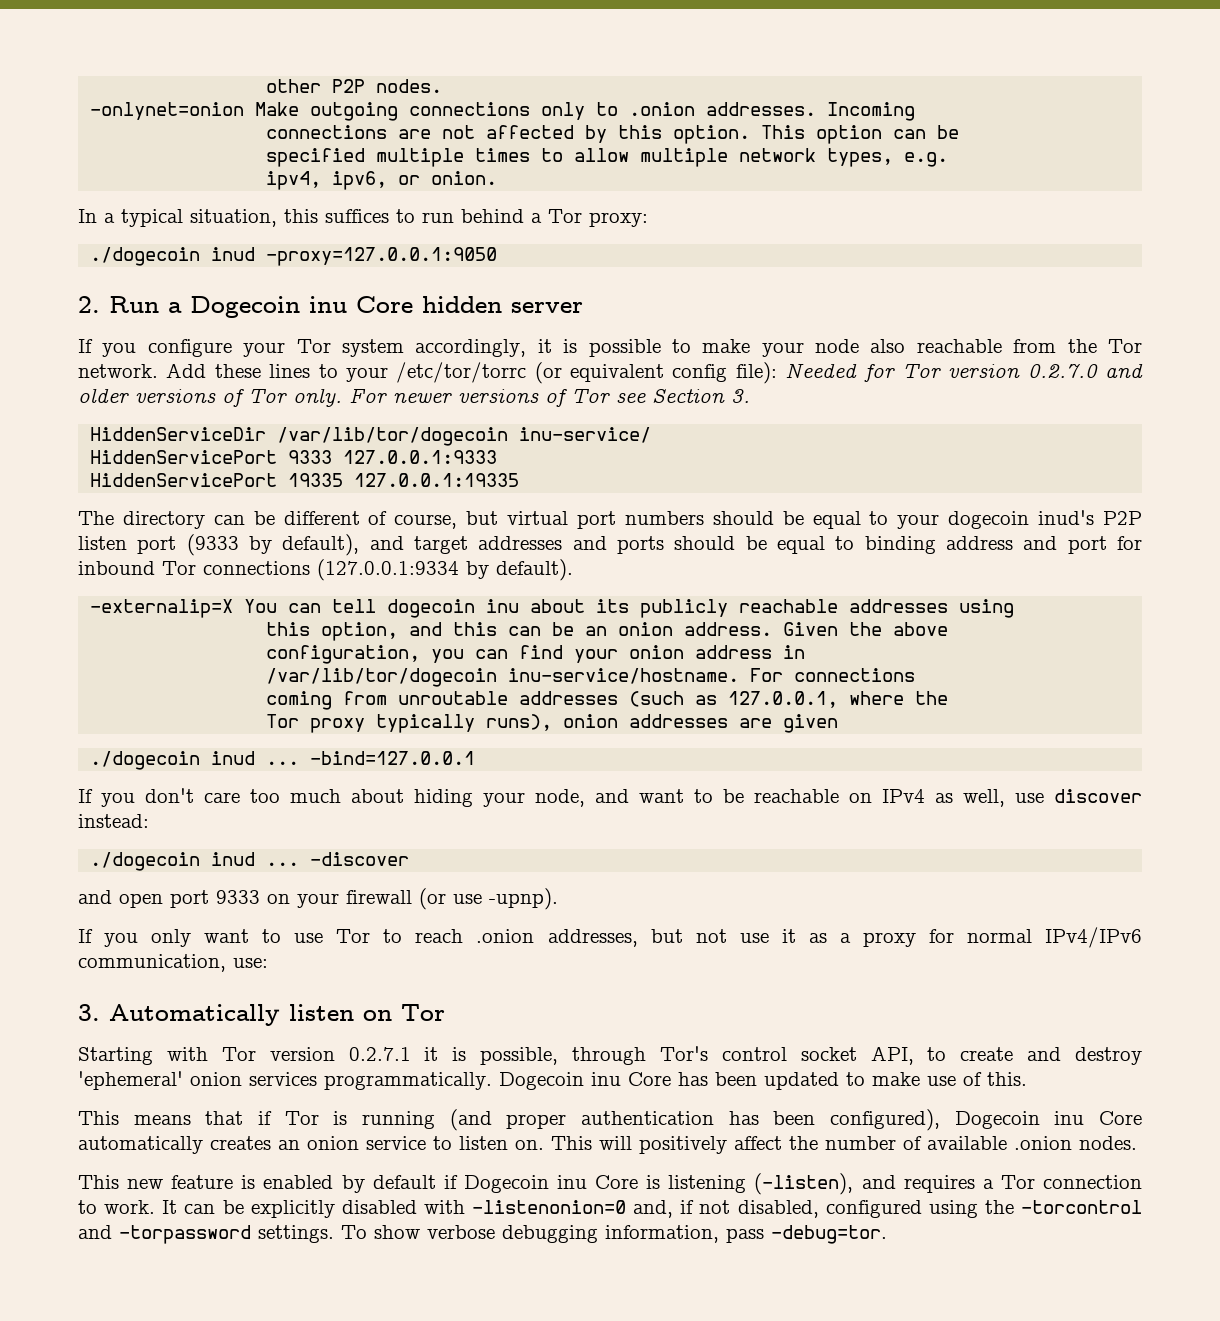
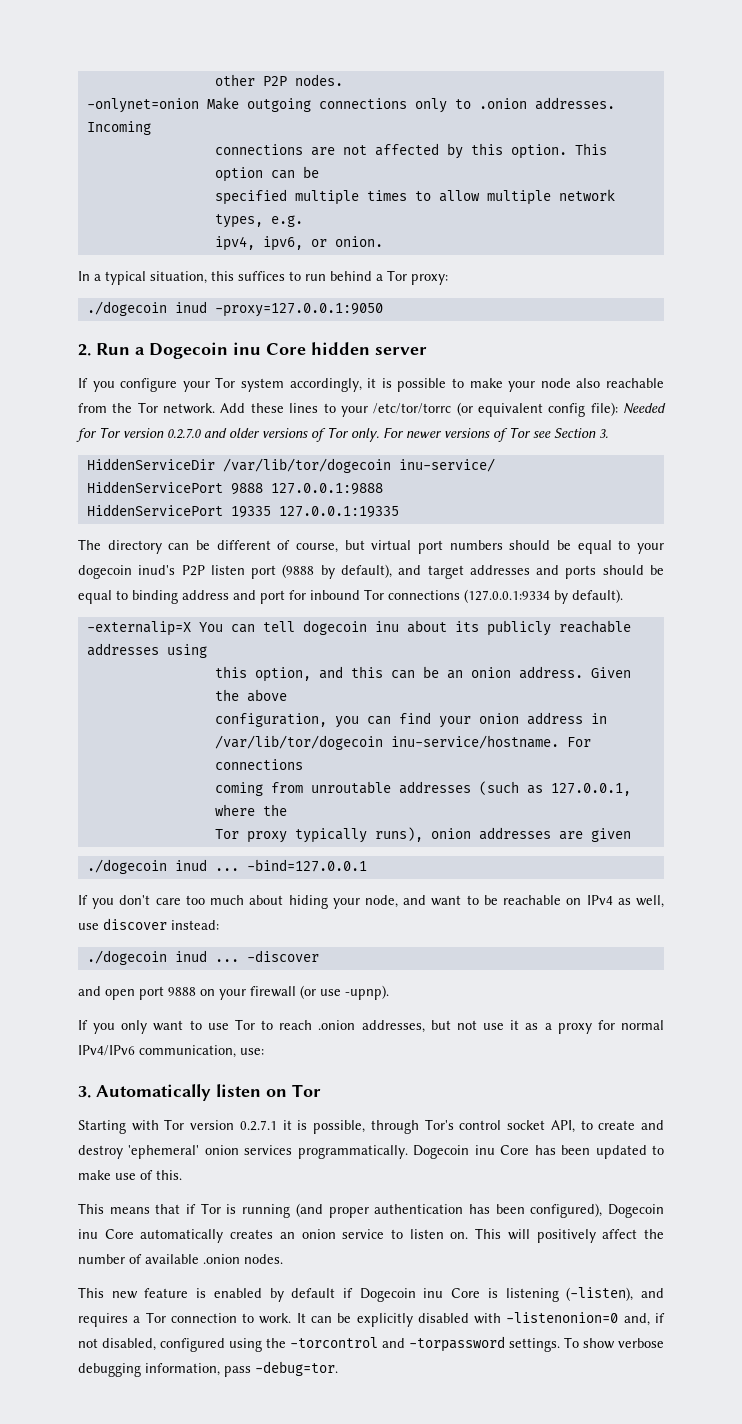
[288,450,498,464] 9333 127.0.0.1:9333 -> [230,483,383,495] 9888 127.0.0.1:9888
[186,534,239,556] (9333 -> [282,564,315,578] (9888
[216,890,260,904] 9333 -> [168,987,196,996] 9888

